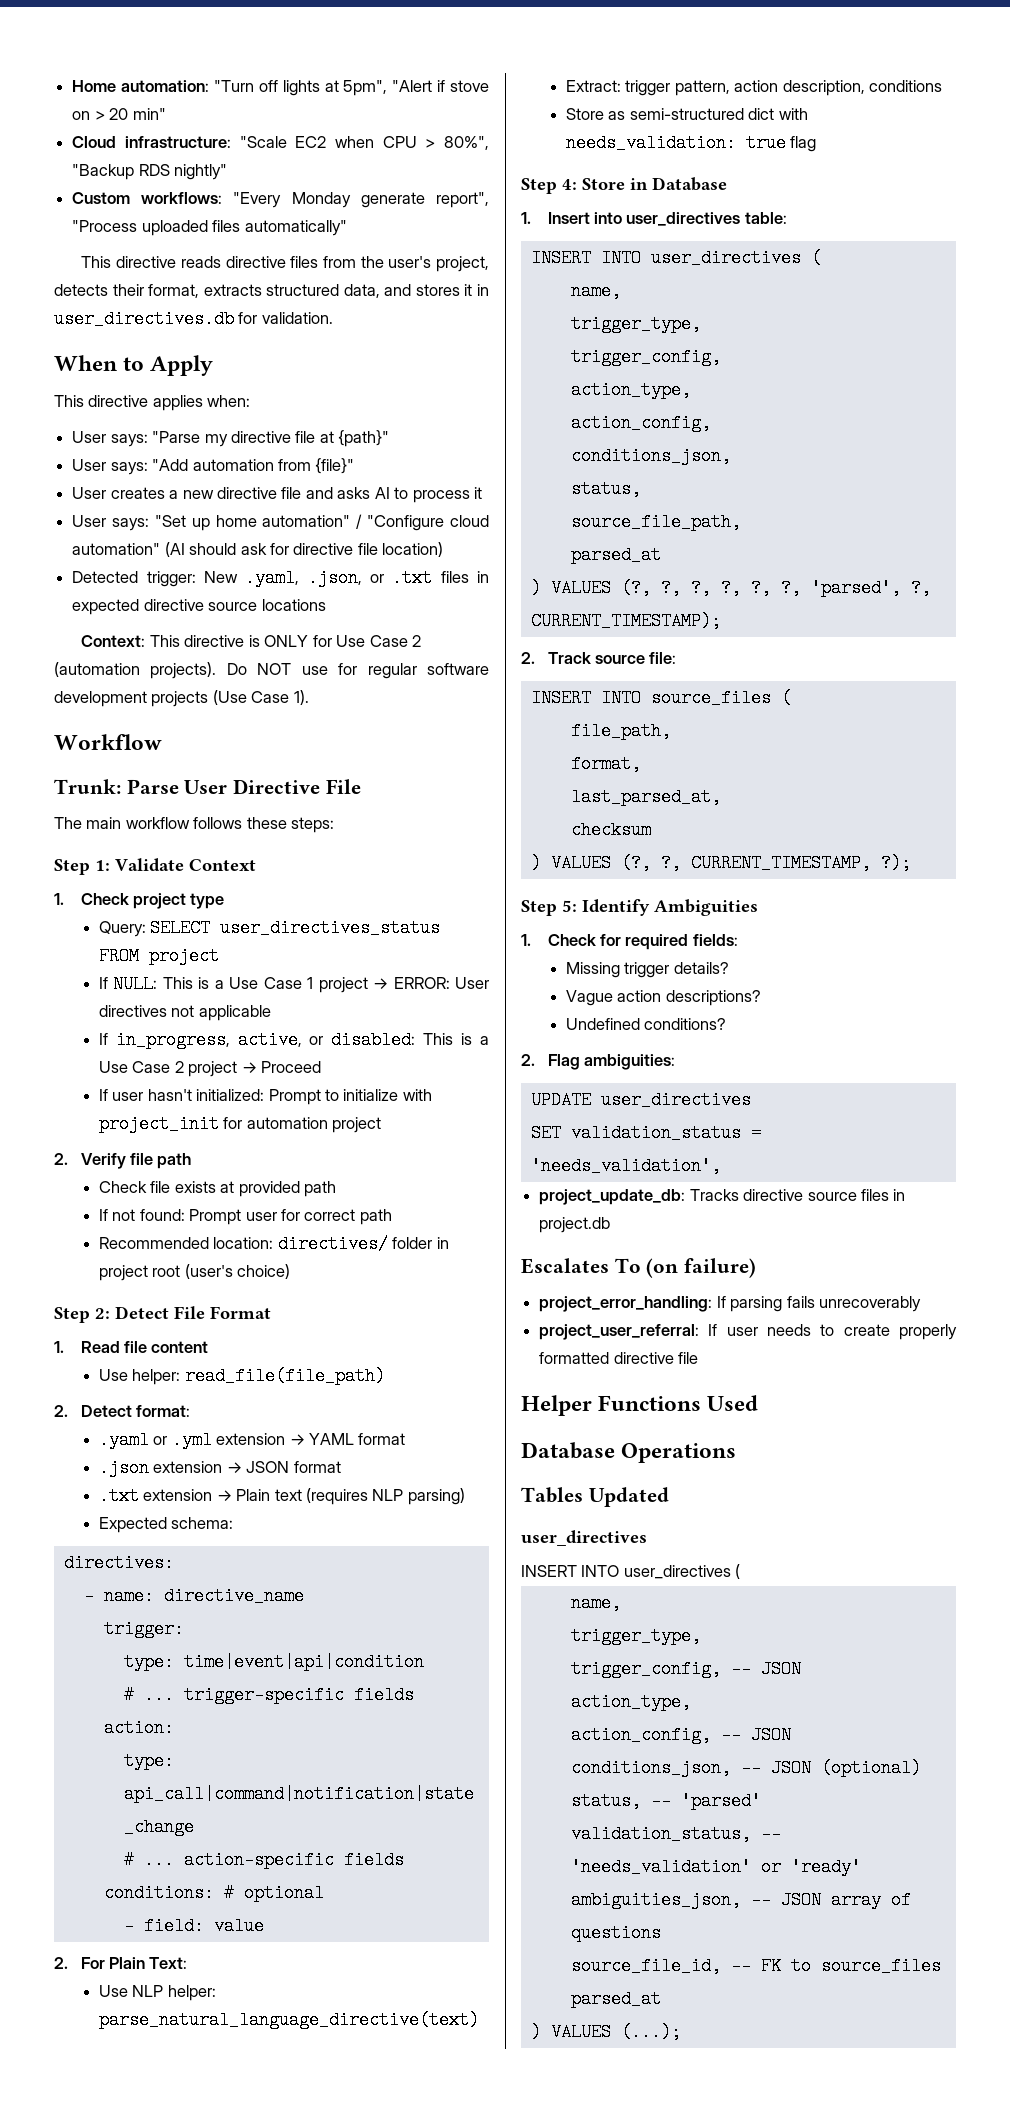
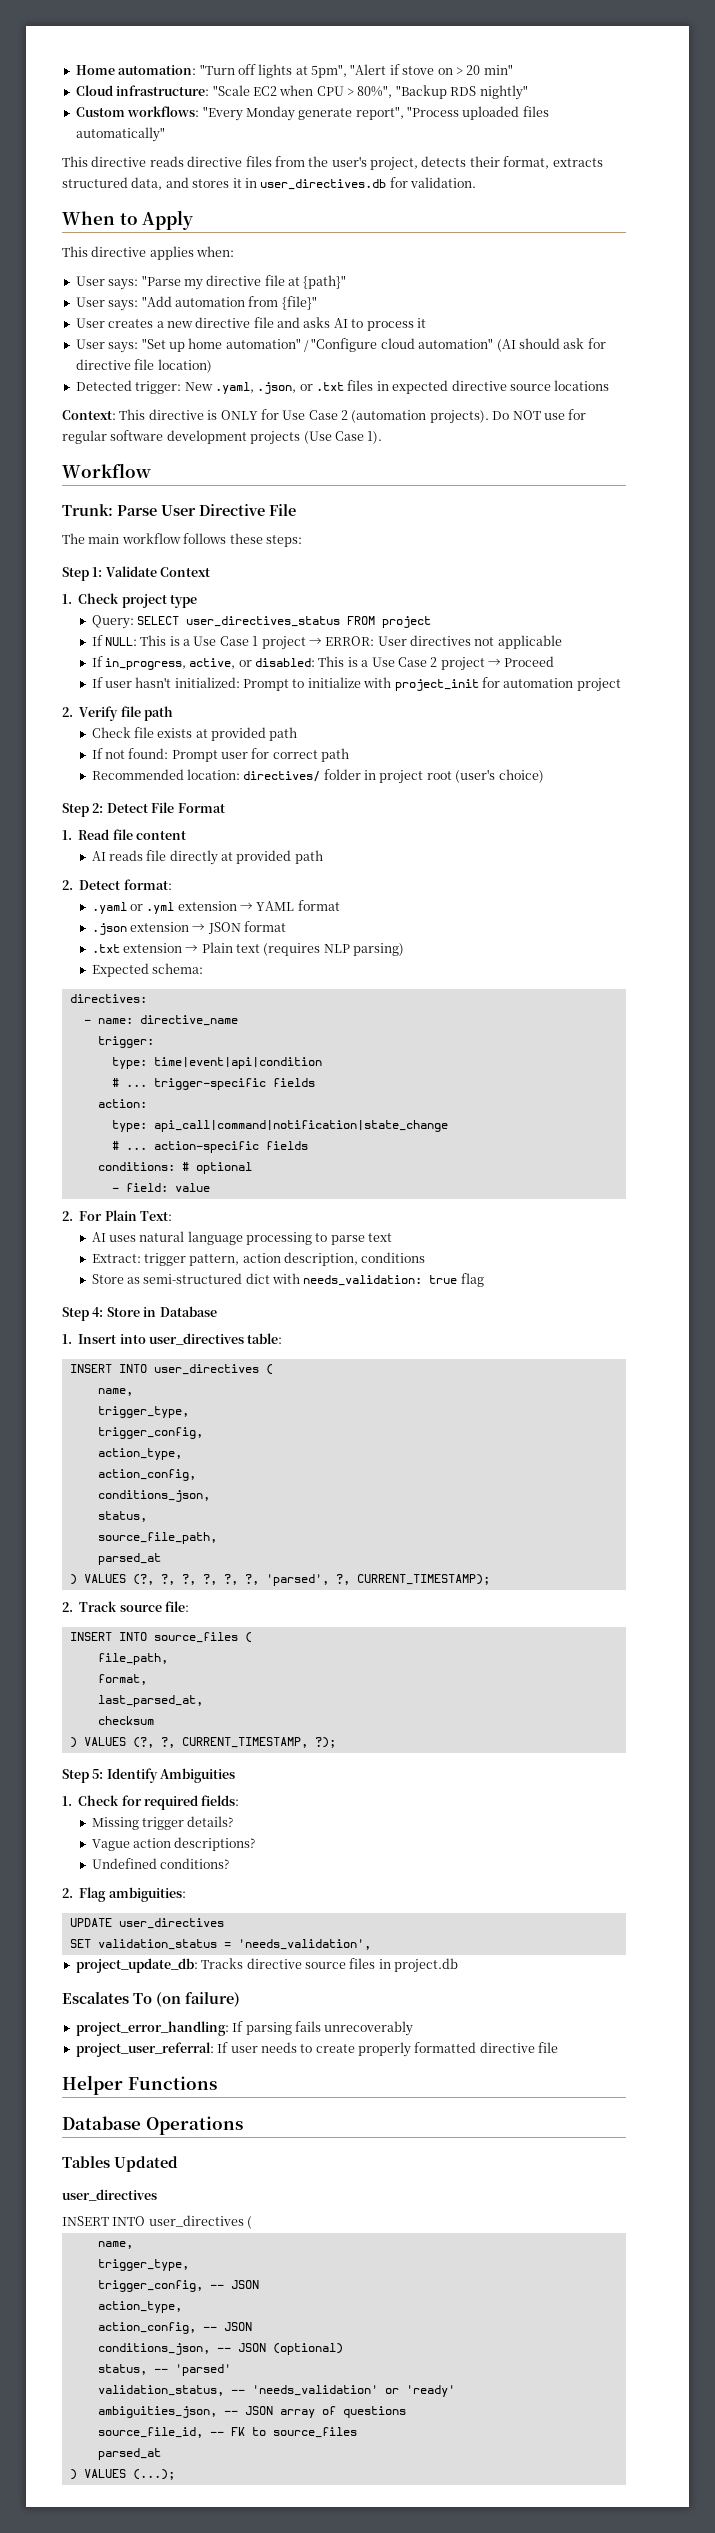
[98,1367,385,1385] Use helper: read_file(file_path) -> [91,850,323,865] AI reads file directly at provided path
[98,1985,216,2001] [98,2011,479,2029] Use NLP helper: parse_natural_language_directive(text) -> [91,1231,393,1245] AI uses natural language processing to parse text
[707,1395,759,1411] Used -> (217, 2083) none

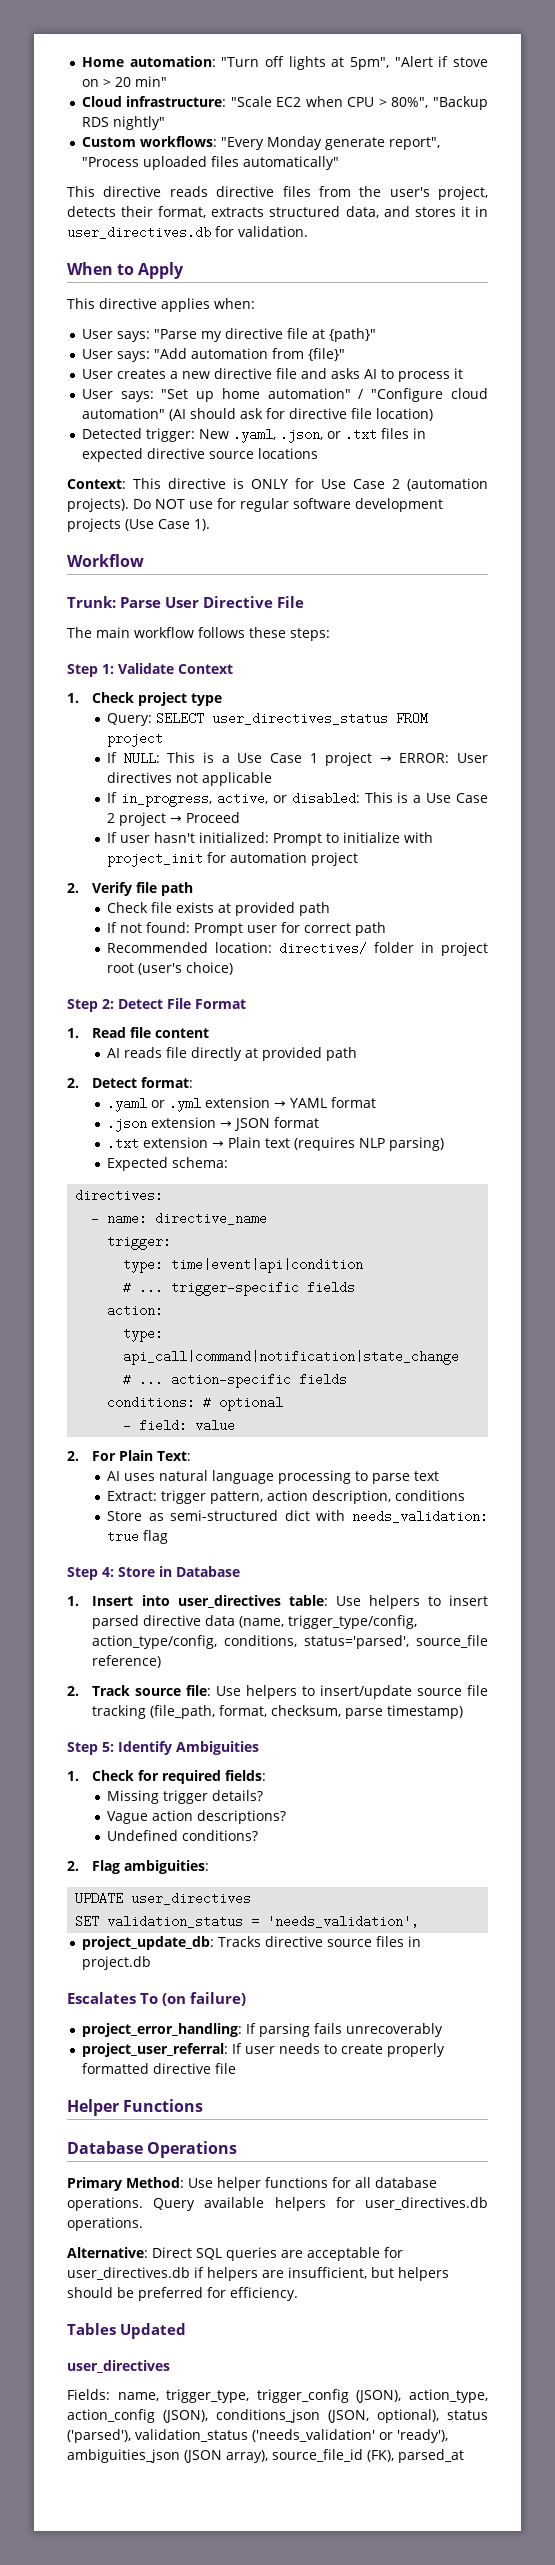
[69,1364,273,1375] [97,1388,133,1396] [97,1406,189,1418] [97,1427,203,1439] [97,1448,182,1460] [97,1469,196,1481] [97,1490,210,1502] [97,1511,147,1522] [97,1532,217,1544] [97,1553,161,1565] [69,1574,490,1586] [62,1601,189,1612] [69,1632,252,1643] [97,1653,168,1665] [97,1674,147,1685] [97,1695,203,1707] [97,1716,154,1725] [69,1737,336,1748] // INSERT INTO user_directives ( // name, // trigger_type, // trigger_config, // action_type, // action_config, // conditions_json, // status, // source_file_path, // parsed_at // ) VALUES (?, ?, ?, ?, ?, ?, 'parsed', ?, CURRENT_TIMESTAMP); // 2. Track source file: // INSERT INTO source_files ( // file_path, // format, // last_parsed_at, // checksum // ) VALUES (?, ?, CURRENT_TIMESTAMP, ?); -> [335,1595,489,1609] [92,1615,418,1629] [92,1635,488,1649] [92,1655,162,1668] [67,1685,488,1699] [92,1705,464,1719] Use helpers to insert parsed directive data (name, trigger_type/config, action_type/config, conditions, status='parsed', source_file reference) // 2. Track source file: Use helpers to insert/update source file tracking (file_path, format, checksum, parse timestamp)
(243, 2125) none -> [67,2177,437,2191] [67,2197,488,2211] [67,2217,143,2231] [67,2247,403,2261] [67,2267,449,2281] [67,2287,298,2301] // Primary Method: Use helper functions for all database operations. Query available helpers for user_directives.db operations. // Alternative: Direct SQL queries are acceptable for user_directives.db if helpers are insufficient, but helpers should be preferred for efficiency.
[62,2215,253,2229] [97,2241,133,2249] [97,2259,189,2271] [97,2280,259,2292] [97,2301,182,2313] [97,2322,252,2334] [97,2343,343,2355] [97,2364,231,2376] [97,2385,455,2397] [97,2406,406,2418] [97,2427,357,2438] [97,2448,161,2460] [69,2469,175,2480] INSERT INTO user_directives ( // name, // trigger_type, // trigger_config, -- JSON // action_type, // action_config, -- JSON // conditions_json, -- JSON (optional) // status, -- 'parsed' // validation_status, -- 'needs_validation' or 'ready' // ambiguities_json, -- JSON array of questions // source_file_id, -- FK to source_files // parsed_at // ) VALUES (...); -> [67,2389,488,2403] [67,2409,488,2423] [67,2429,448,2443] [67,2449,465,2463] Fields: name, trigger_type, trigger_config (JSON), action_type, action_config (JSON), conditions_json (JSON, optional), status ('parsed'), validation_status ('needs_validation' or 'ready'), ambiguities_json (JSON array), source_file_id (FK), parsed_at

